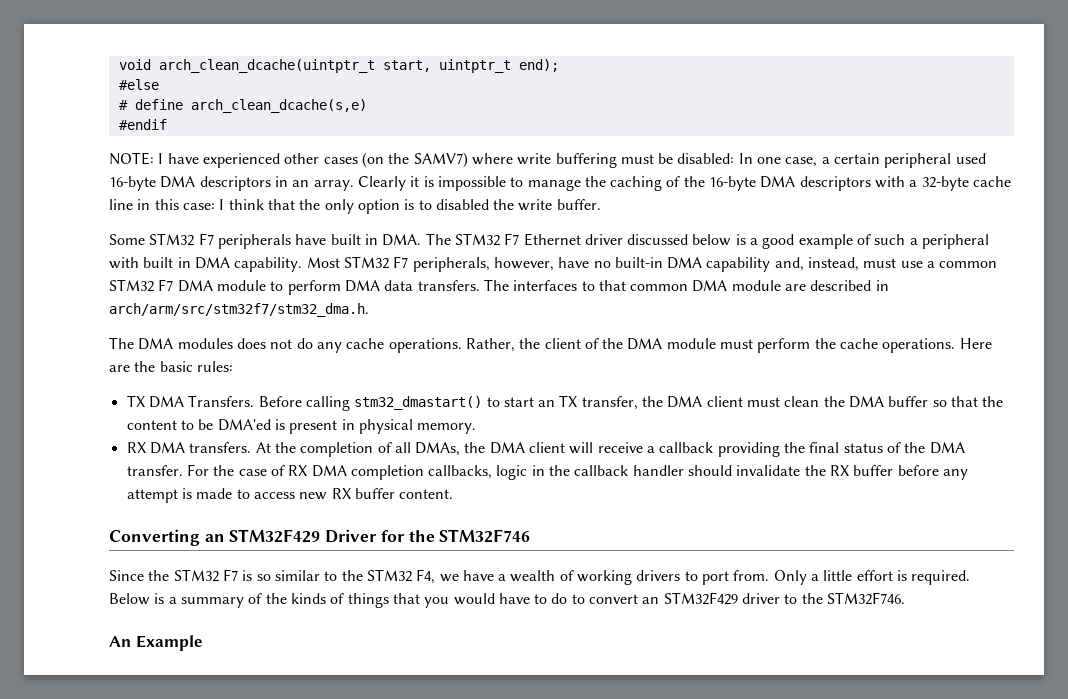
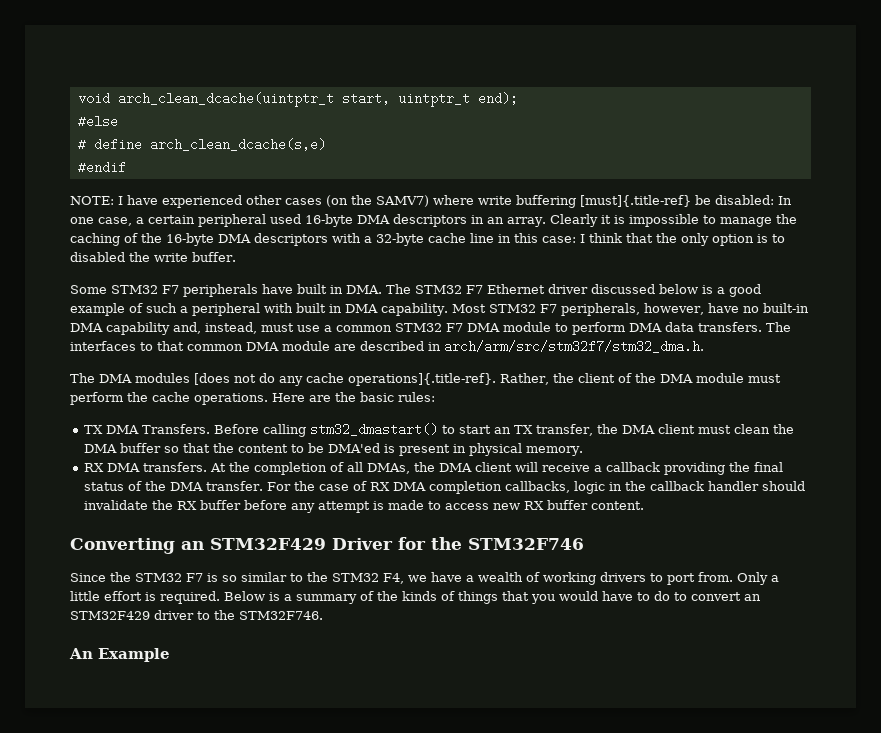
[620,154,654,164] must -> [580,195,691,207] [must]{.title-ref}
[236,338,266,349] does -> [194,373,230,385] [does
[388,338,462,353] operations. -> [348,373,496,386] operations]{.title-ref}.

